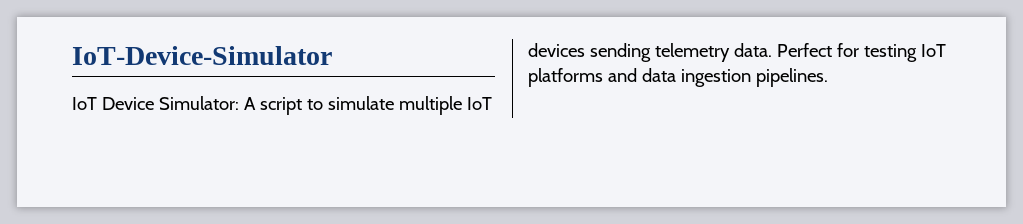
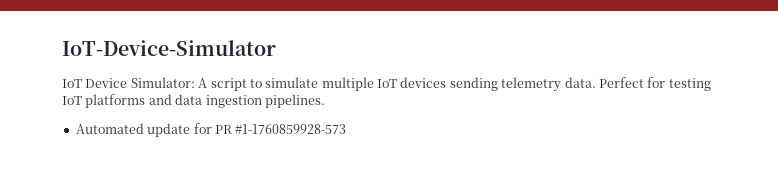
(828, 77) none -> [75,123,347,137] // Automated update for PR #1-1760859928-573

